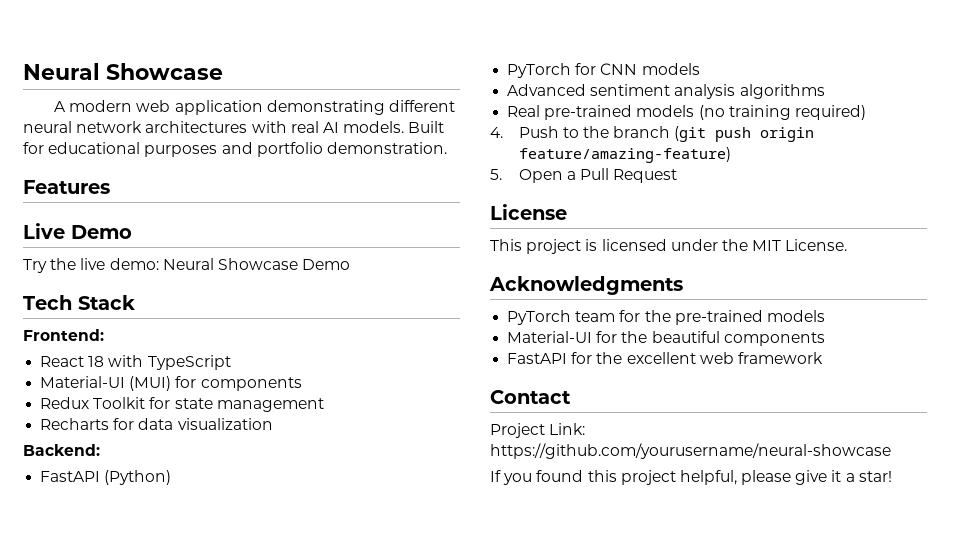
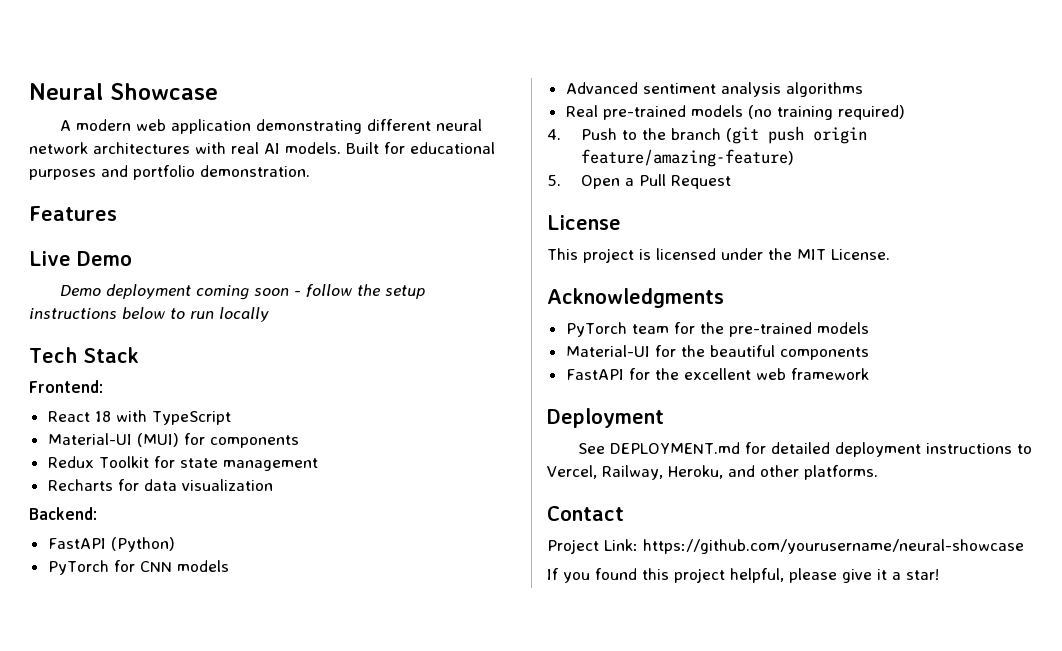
[23,258,351,273] Try the live demo: Neural Showcase Demo -> [60,284,426,300] [29,307,269,322] Demo deployment coming soon - follow the setup instructions below to run locally
(823, 358) none -> [547,408,664,428] [578,442,1033,457] [547,465,878,480] // Deployment // See DEPLOYMENT.md for detailed deployment instructions to Vercel, Railway, Heroku, and other platforms.

